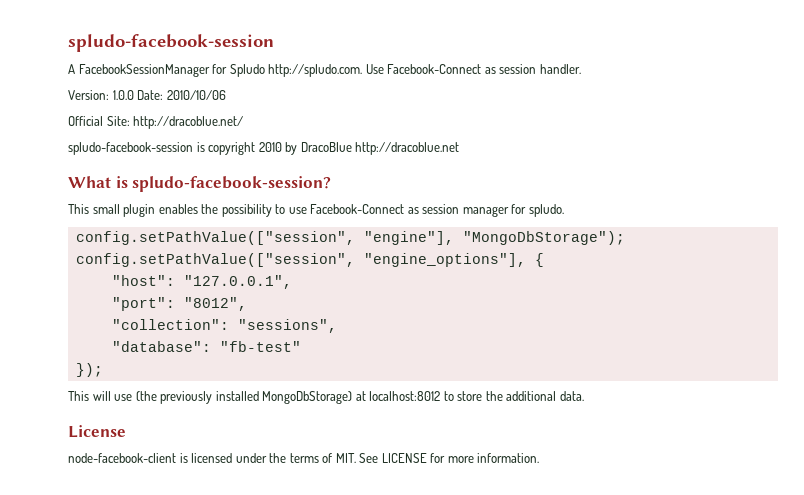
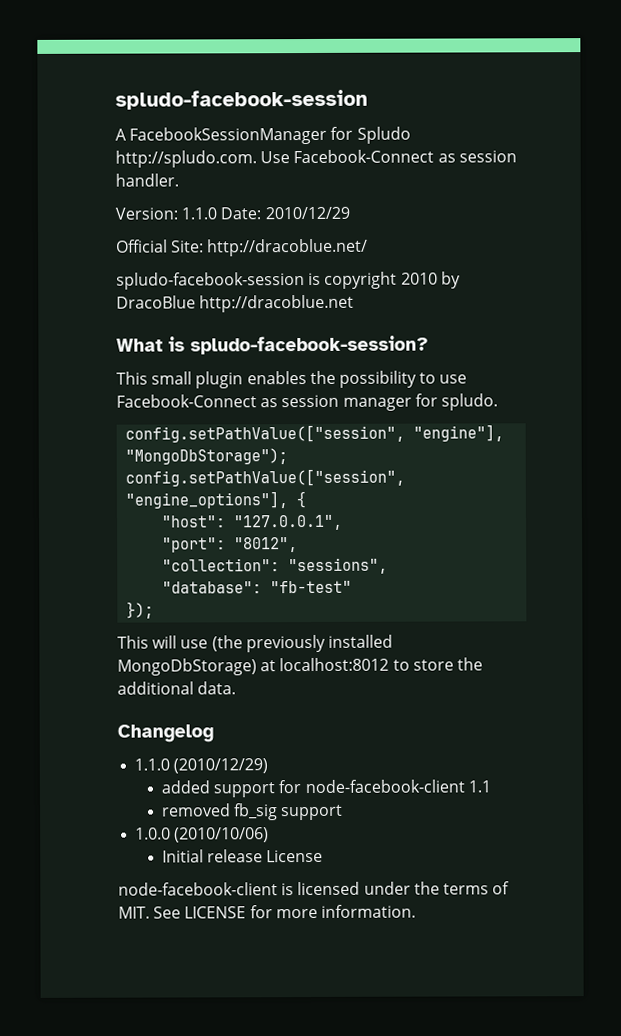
[112,90,226,100] 1.0.0 Date: 2010/10/06 -> [181,206,350,220] 1.1.0 Date: 2010/12/29
(584, 396) none -> [117,724,214,743] [134,758,269,774] [161,779,491,798] [161,803,344,821] [135,827,270,843] [162,849,264,863] Changelog // 1.1.0 (2010/12/29) // added support for node-facebook-client 1.1 // removed fb_sig support // 1.0.0 (2010/10/06) // Initial release

